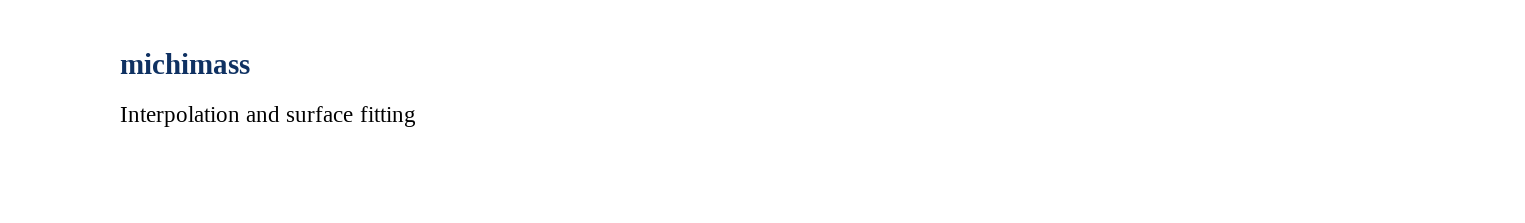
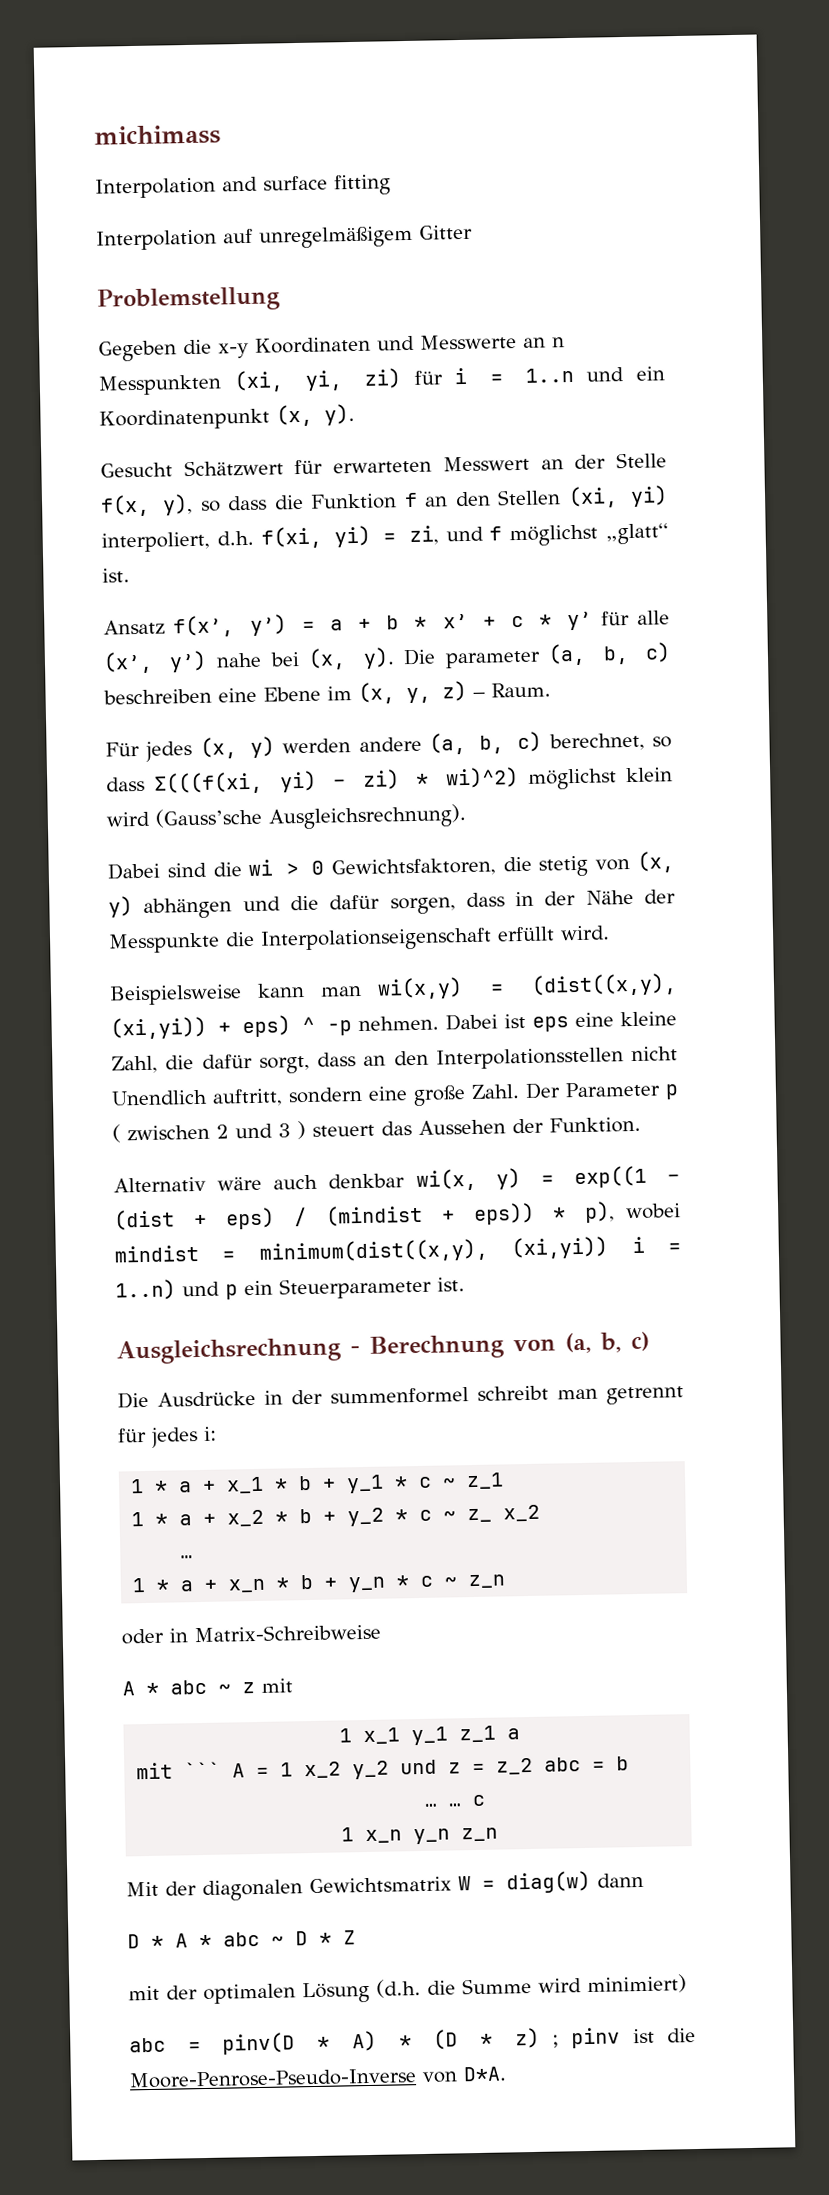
(416, 116) none -> [96,224,473,251] [97,286,280,313] [98,334,565,362] [98,366,665,396] [99,403,355,431] [100,452,667,478] [100,485,668,517] [101,523,668,553] [102,568,130,583] [103,610,670,638] [103,642,671,674] [103,680,551,705] [105,731,672,762] [106,767,673,795] [106,804,467,830] [107,851,675,880] [108,889,676,919] [108,925,610,954] [109,973,677,1006] [110,1011,677,1040] [111,1046,678,1074] [111,1081,679,1107] [112,1116,641,1143] [113,1165,681,1193] [114,1201,681,1231] [114,1236,681,1264] [115,1276,465,1301] [116,1331,650,1365] [117,1385,684,1409] [118,1426,217,1448] [130,1472,505,1494] [131,1504,541,1527] [180,1555,194,1559] [132,1574,506,1593] [121,1623,381,1645] [122,1678,293,1696] [339,1725,521,1746] [136,1756,630,1780] [424,1794,486,1807] [341,1827,499,1845] [126,1870,644,1902] [127,1930,356,1949] [128,1974,687,2005] [129,2027,696,2055] [129,2066,507,2089] // Interpolation auf unregelmäßigem Gitter // Problemstellung // Gegeben die x-y Koordinaten und Messwerte an n Messpunkten (xi, yi, zi) für i = 1..n und ein Koordinatenpunkt (x, y). // Gesucht Schätzwert für erwarteten Messwert an der Stelle f(x, y), so dass die Funktion f an den Stellen (xi, yi) interpoliert, d.h. f(xi, yi) = zi, und f möglichst „glatt“ ist. // Ansatz f(x’, y’) = a + b * x’ + c * y’ für alle (x’, y’) nahe bei (x, y). Die parameter (a, b, c) beschreiben eine Ebene im (x, y, z) – Raum. // Für jedes (x, y) werden andere (a, b, c) berechnet, so dass Σ(((f(xi, yi) – zi) * wi)^2) möglichst klein wird (Gauss’sche Ausgleichsrechnung). // Dabei sind die wi > 0 Gewichtsfaktoren, die stetig von (x, y) abhängen und die dafür sorgen, dass in der Nähe der Messpunkte die Interpolationseigenschaft erfüllt wird. // Beispielsweise kann man wi(x,y) = (dist((x,y), (xi,yi)) + eps) ^ -p nehmen. Dabei ist eps eine kleine Zahl, die dafür sorgt, dass an den Interpolationsstellen nicht Unendlich auftritt, sondern eine große Zahl. Der Parameter p ( zwischen 2 und 3 ) steuert das Aussehen der Funktion. // Alternativ wäre auch denkbar wi(x, y) = exp((1 – (dist + eps) / (mindist + eps)) * p), wobei mindist = minimum(dist((x,y), (xi,yi)) i = 1..n) und p ein Steuerparameter ist. // Ausgleichsrechnung - Berechnung von (a, b, c) // Die Ausdrücke in der summenformel schreibt man getrennt für jedes i: // 1 * a + x_1 * b + y_1 * c ~ z_1 // 1 * a + x_2 * b + y_2 * c ~ z_ x_2 // … // 1 * a + x_n * b + y_n * c ~ z_n // oder in Matrix-Schreibweise // A * abc ~ z mit // 1 x_1 y_1 z_1 a // mit ``` A = 1 x_2 y_2 und z = z_2 abc = b // … … c // 1 x_n y_n z_n // Mit der diagonalen Gewichtsmatrix W = diag(w) dann // D * A * abc ~ D * Z // mit der optimalen Lösung (d.h. die Summe wird minimiert) // abc = pinv(D * A) * (D * z) ; pinv ist die Moore-Penrose-Pseudo-Inverse von D*A.

